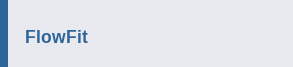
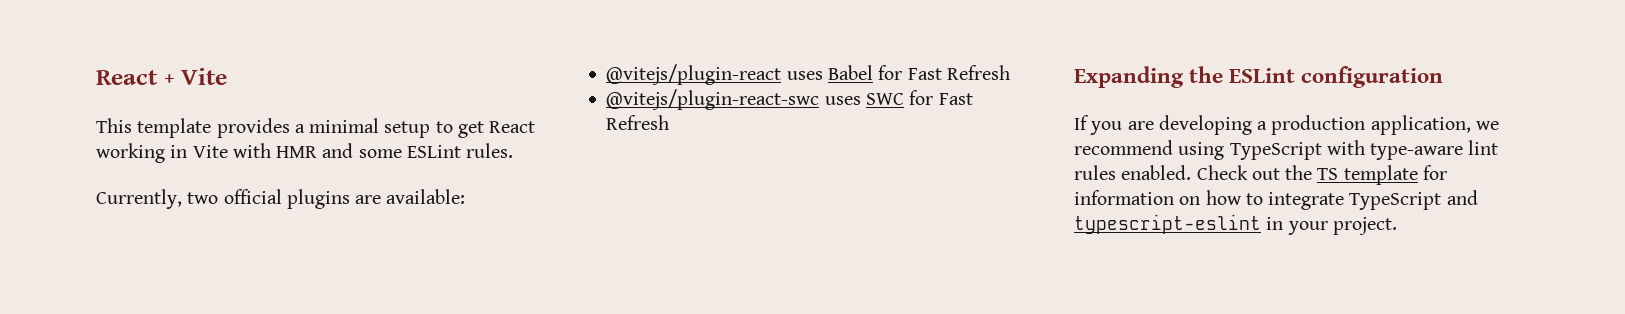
[25,30,88,43] FlowFit -> [96,68,228,85] [96,118,536,138] [96,143,514,163] [96,189,466,209] [606,64,1010,85] [606,89,973,110] [606,115,670,130] [1074,66,1444,88] [1074,115,1499,135] [1074,140,1499,160] [1074,165,1447,185] [1074,190,1478,210] [1074,214,1397,235] React + Vite // This template provides a minimal setup to get React working in Vite with HMR and some ESLint rules. // Currently, two official plugins are available: // @vitejs/plugin-react uses Babel for Fast Refresh // @vitejs/plugin-react-swc uses SWC for Fast Refresh // Expanding the ESLint configuration // If you are developing a production application, we recommend using TypeScript with type-aware lint rules enabled. Check out the TS template for information on how to integrate TypeScript and typescript-eslint in your project.

